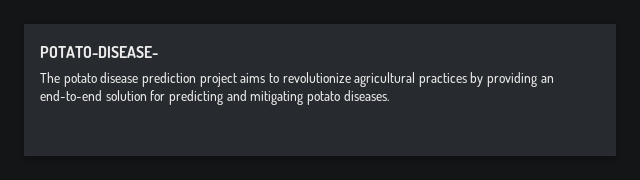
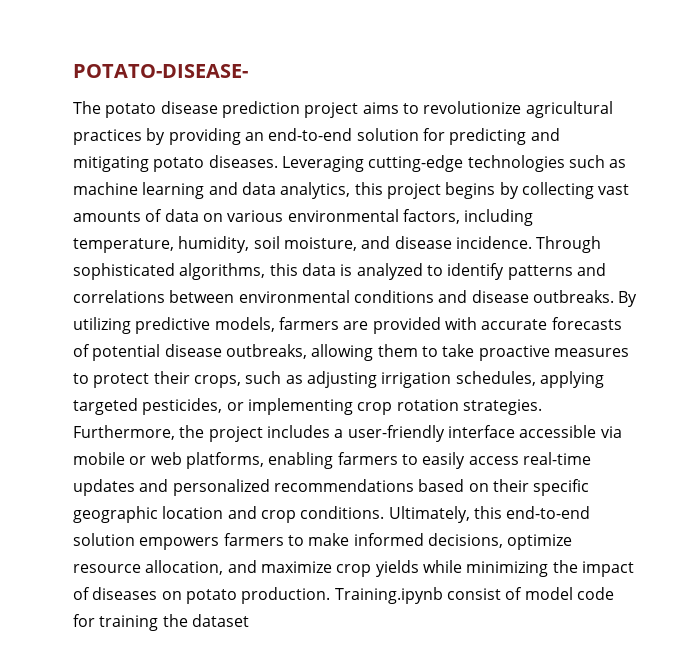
(389, 95) none -> [281,155,627,172] [73,182,630,199] [73,209,534,226] [73,236,602,253] [73,263,606,280] [73,290,638,307] [73,317,622,334] [73,344,629,361] [73,371,604,388] [73,398,542,415] [73,425,622,442] [73,452,591,469] [73,479,590,496] [73,506,591,523] [73,533,573,550] [73,560,634,577] [73,587,614,604] [73,614,249,631] Leveraging cutting-edge technologies such as machine learning and data analytics, this project begins by collecting vast amounts of data on various environmental factors, including temperature, humidity, soil moisture, and disease incidence. Through sophisticated algorithms, this data is analyzed to identify patterns and correlations between environmental conditions and disease outbreaks. By utilizing predictive models, farmers are provided with accurate forecasts of potential disease outbreaks, allowing them to take proactive measures to protect their crops, such as adjusting irrigation schedules, applying targeted pesticides, or implementing crop rotation strategies. Furthermore, the project includes a user-friendly interface accessible via mobile or web platforms, enabling farmers to easily access real-time updates and personalized recommendations based on their specific geographic location and crop conditions. Ultimately, this end-to-end solution empowers farmers to make informed decisions, optimize resource allocation, and maximize crop yields while minimizing the impact of diseases on potato production. Training.ipynb consist of model code for training the dataset

